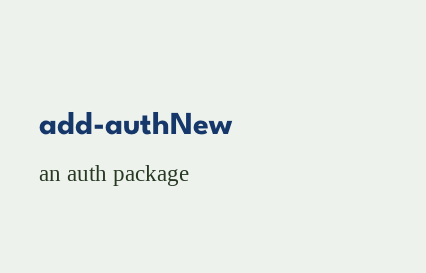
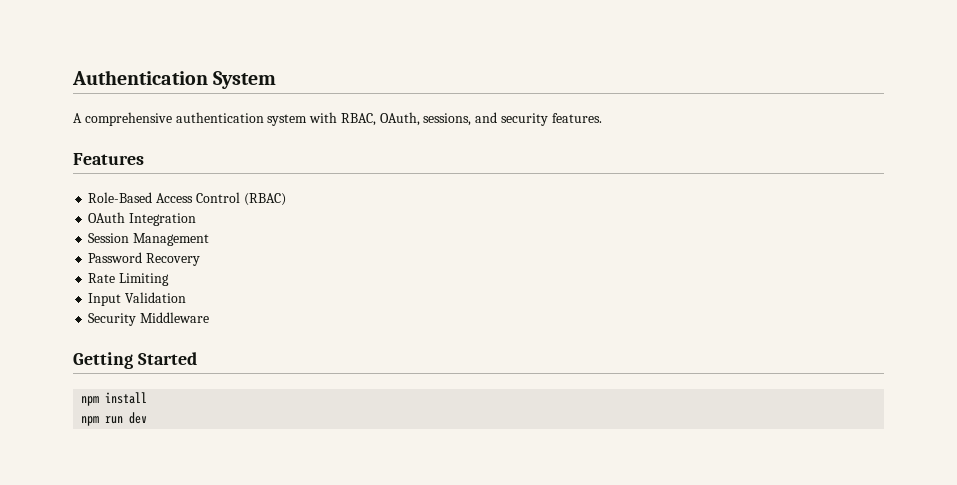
[39,111,233,135] [39,165,190,186] add-authNew // an auth package -> [72,70,277,89] [73,112,602,126] [73,153,144,165] [88,192,286,206] [88,212,197,226] [88,233,210,246] [88,252,201,266] [88,273,170,286] [88,292,187,306] [88,312,210,326] [73,352,197,369] [81,392,148,406] [81,412,148,426] Authentication System // A comprehensive authentication system with RBAC, OAuth, sessions, and security features. // Features // Role-Based Access Control (RBAC) // OAuth Integration // Session Management // Password Recovery // Rate Limiting // Input Validation // Security Middleware // Getting Started // npm install // npm run dev

